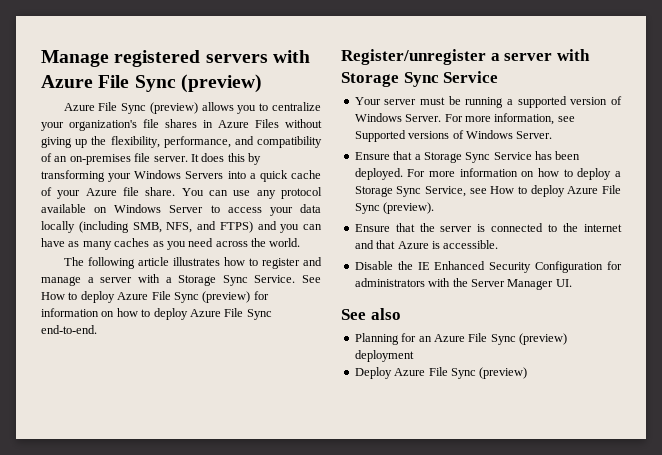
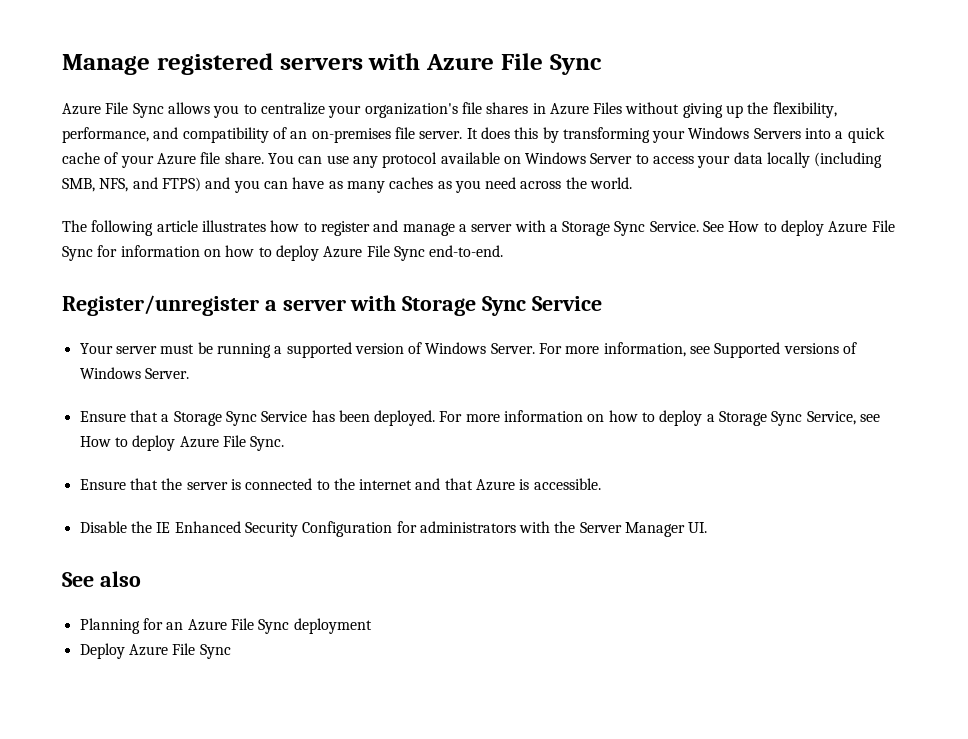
[180,74,262,93] [63,102,198,114] (preview) // Azure File Sync (preview) -> [62,102,164,118] // Azure File Sync
[202,291,251,303] (preview) -> (93, 253) none
[354,202,435,214] Sync (preview). -> [250,436,285,451] Sync.
[519,333,567,345] (preview) -> (290, 626) none
[479,367,528,379] (preview) -> (231, 651) none

